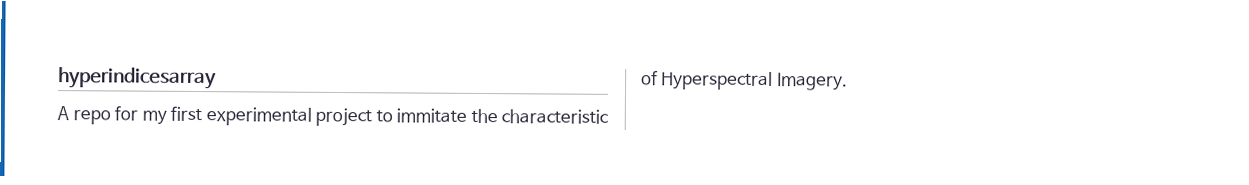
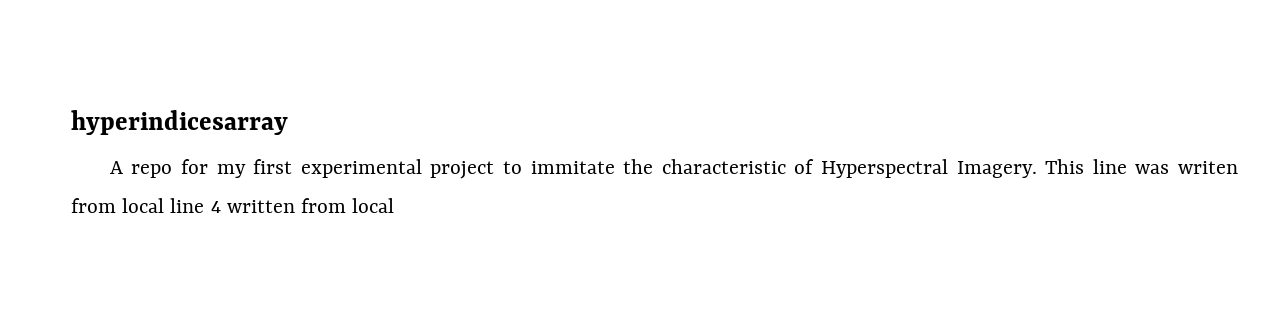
(848, 81) none -> [1045,159,1238,174] [71,198,395,213] This line was writen from local line 4 written from local

